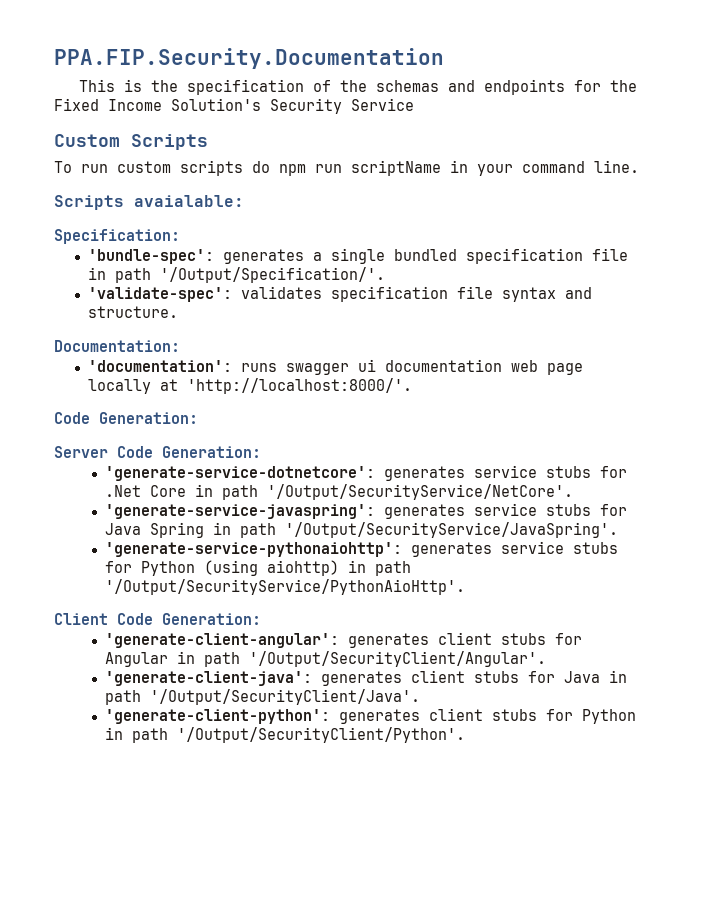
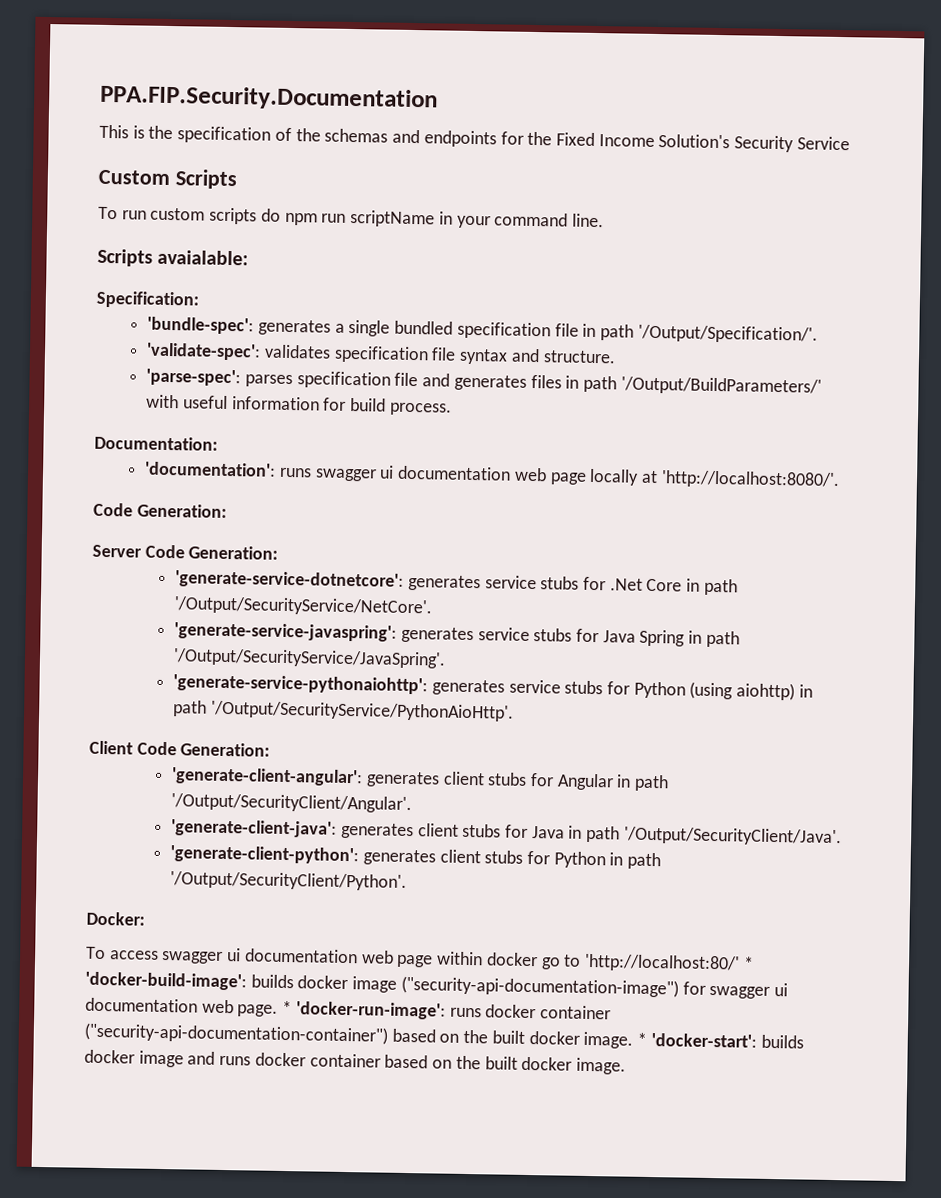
(178, 312) none -> [146,368,822,396] [146,394,452,416] // 'parse-spec': parses specification file and generates files in path '/Output/BuildParameters/' with useful information for build process.
[186,378,412,394] 'http://localhost:8000/'. -> [660,470,840,490] 'http://localhost:8080/'.
(466, 735) none -> [86,911,145,926] [86,946,754,973] [85,971,789,999] [85,997,612,1020] [84,1022,804,1049] [84,1049,626,1075] // Docker: // To access swagger ui documentation web page within docker go to 'http://localhost:80/' * 'docker-build-image': builds docker image ("security-api-documentation-image") for swagger ui documentation web page. * 'docker-run-image': runs docker container ("security-api-documentation-container") based on the built docker image. * 'docker-start': builds docker image and runs docker container based on the built docker image.

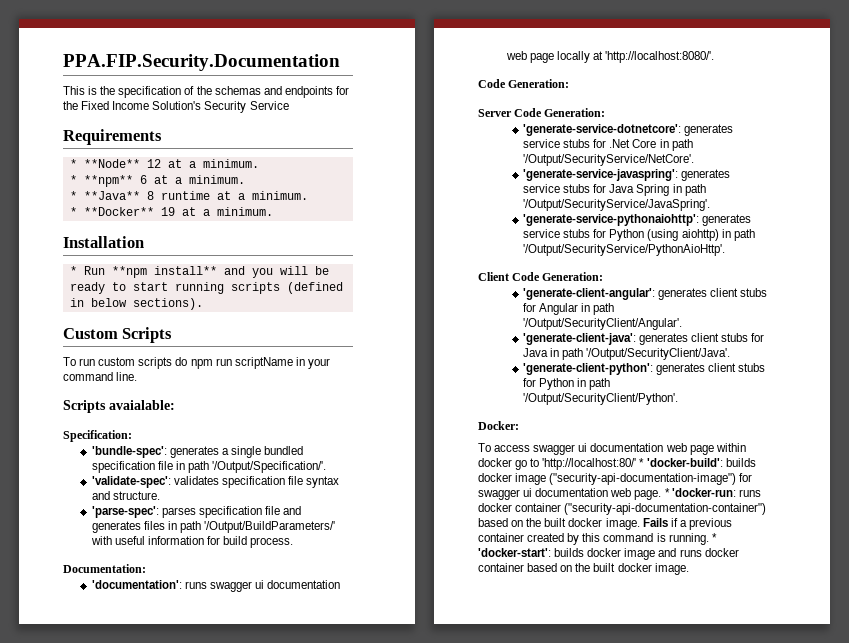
(850, 143) none -> [63,129,162,145] [69,159,259,168] [69,175,245,187] [69,191,308,200] [69,207,273,216] [63,236,144,248] [69,266,329,278] [69,282,343,294] [69,298,203,310] // Requirements // * **Node** 12 at a minimum. // * **npm** 6 at a minimum. // * **Java** 8 runtime at a minimum. // * **Docker** 19 at a minimum. // Installation // * Run **npm install** and you will be ready to start running scripts (defined in below sections).
[85,971,247,991] 'docker-build-image': -> [646,458,723,467] 'docker-build':
[295,1001,446,1020] 'docker-run-image': -> [671,488,736,497] 'docker-run:
(634, 1040) none -> [642,518,732,530] [478,533,709,545] Fails if a previous container created by this command is running.

